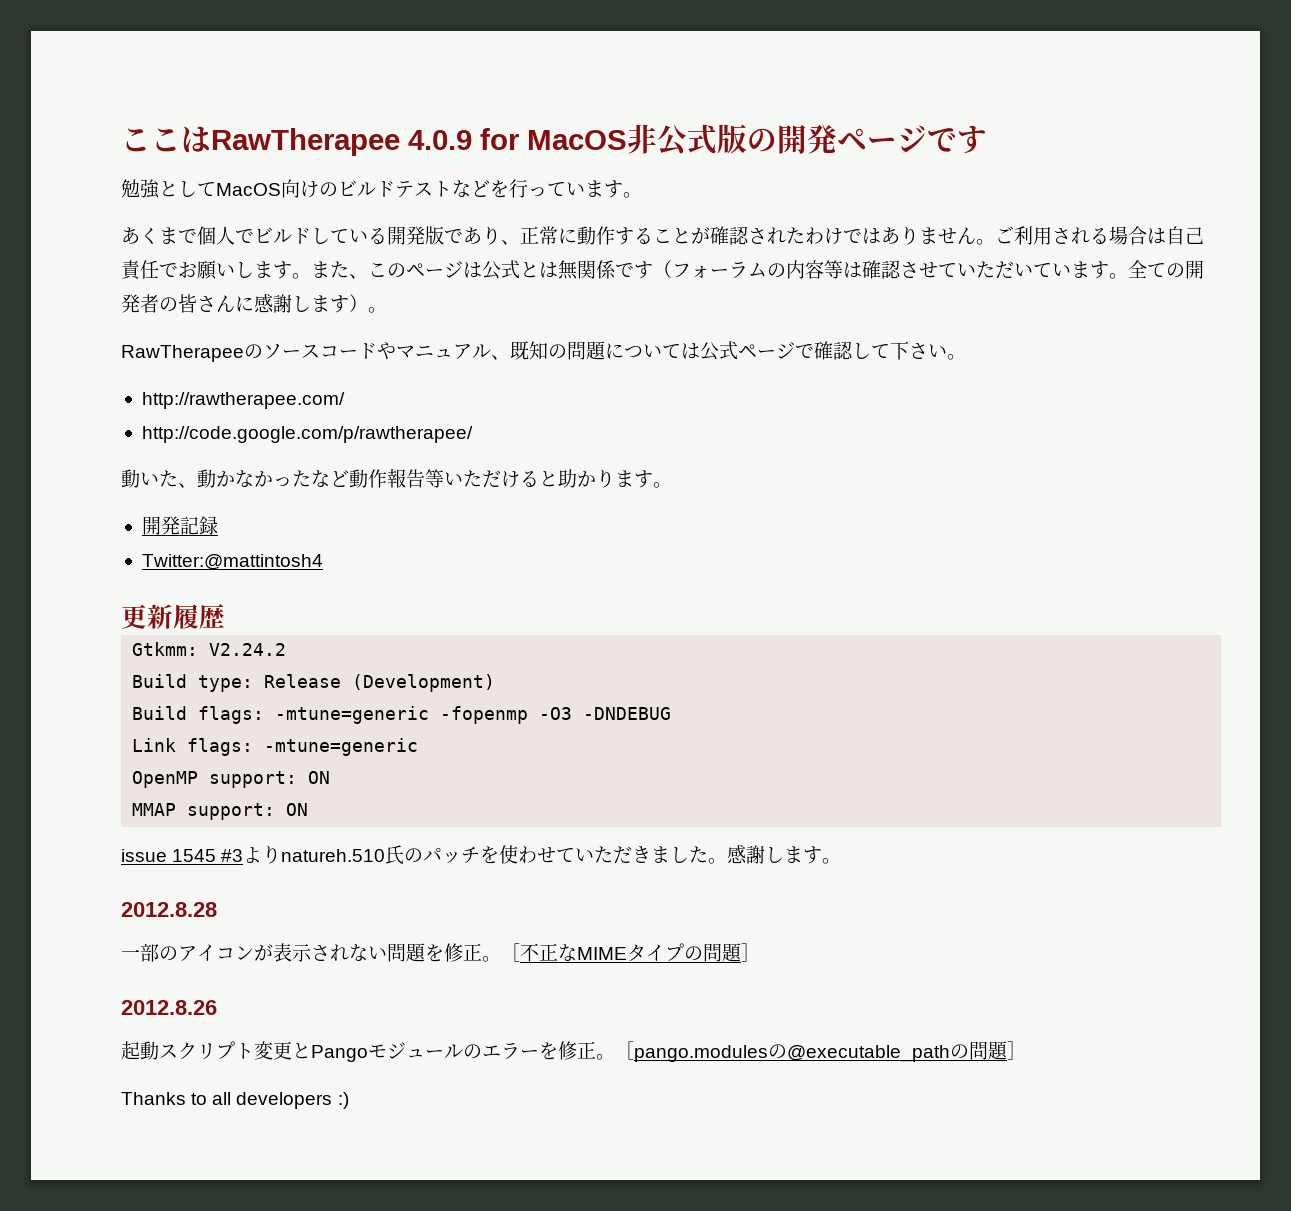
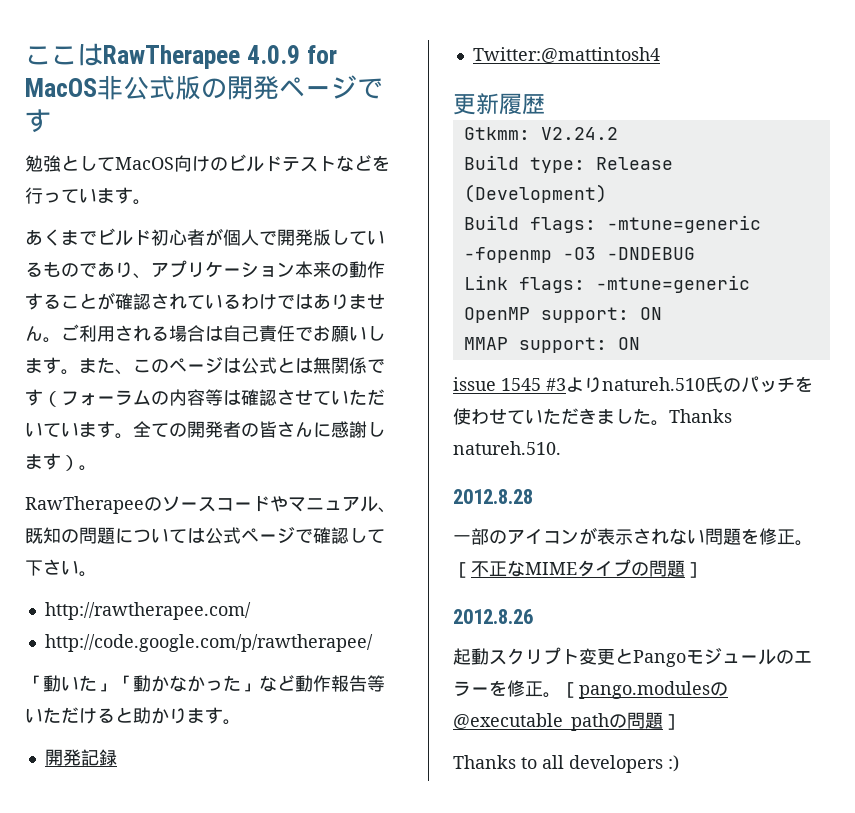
[197,226,311,245] 個人でビルド -> [97,228,331,246] ビルド初心者が個人で開発版
[387,226,444,245] 開発版 -> [43,262,79,277] もの
[520,226,577,245] 正常に -> [151,260,349,278] アプリケーション本来の
[786,227,805,244] た -> [187,294,241,309] ている
[121,469,197,488] 動いた、 -> [25,675,133,692] 「動いた」「
(311, 478) none -> [241,683,259,692] 」
[727,845,842,864] 感謝します。 -> [669,409,732,423] [453,441,561,455] Thanks natureh.510.

